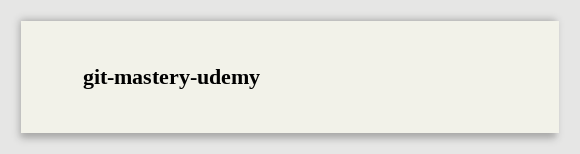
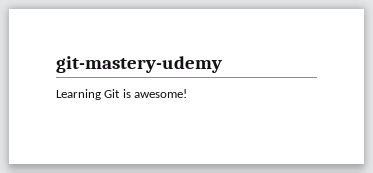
(260, 79) none -> [56,89,188,100] // Learning Git is awesome!

